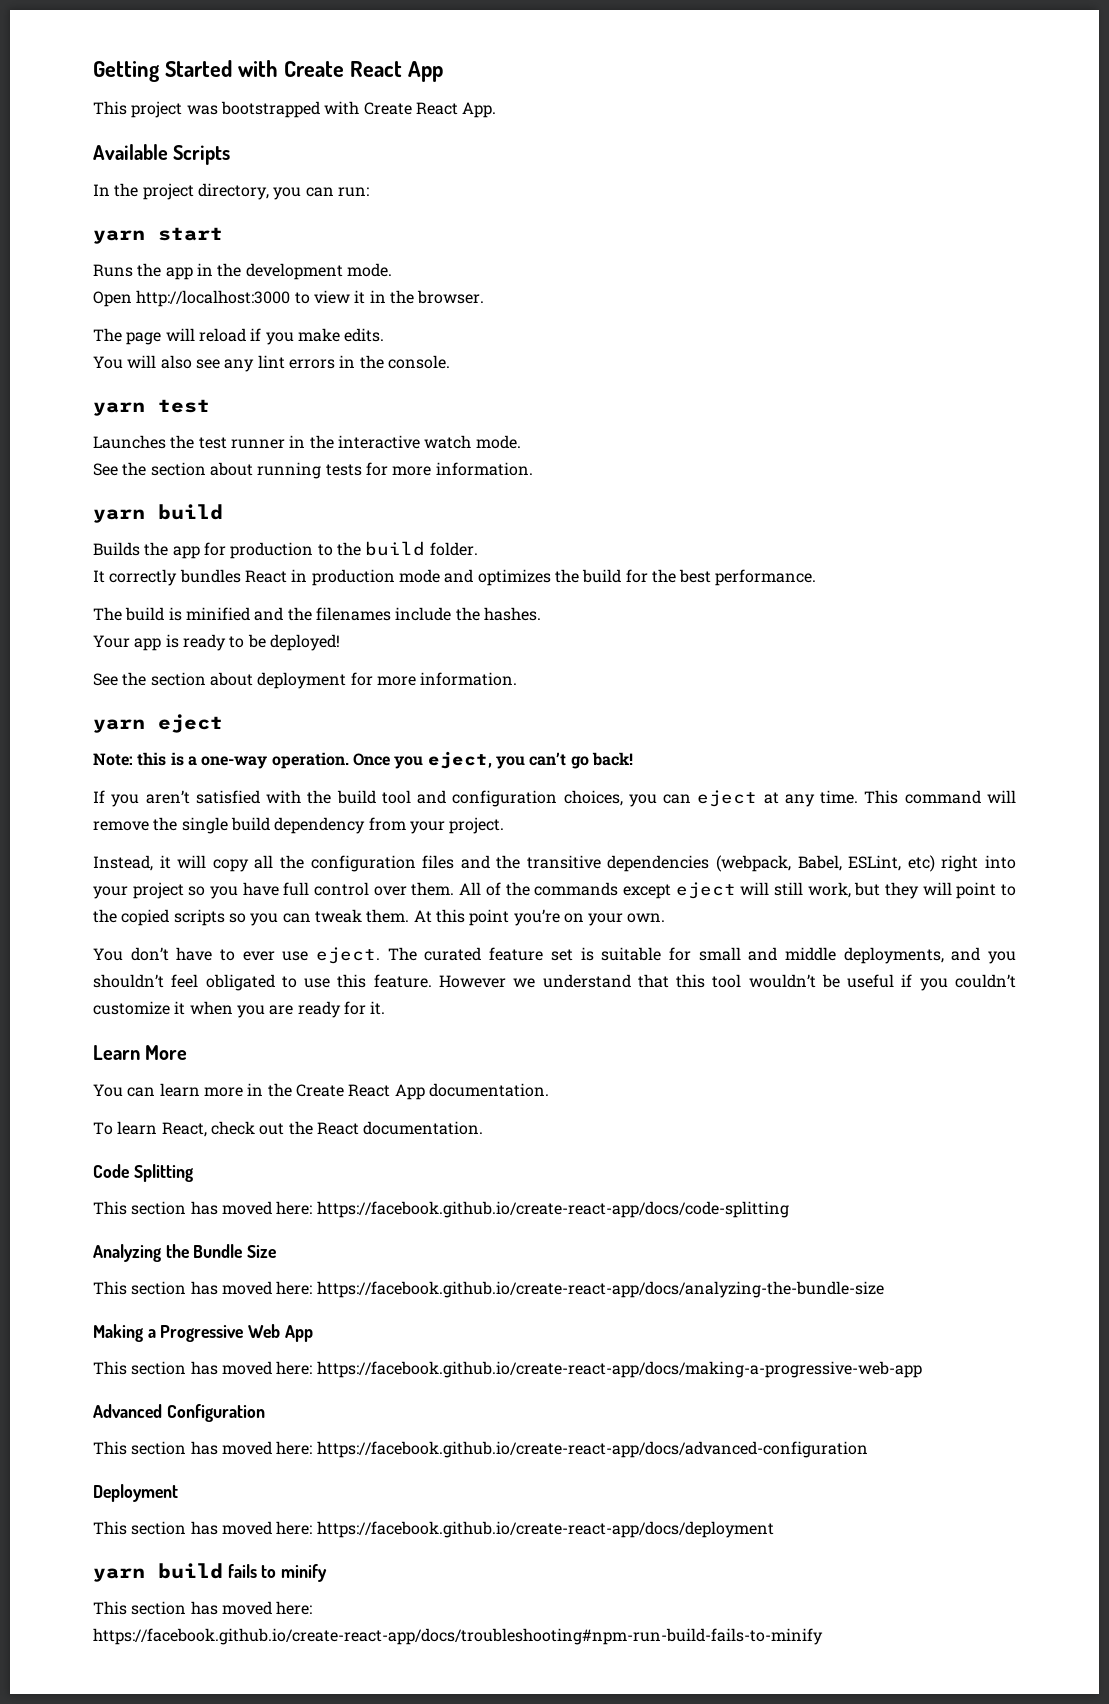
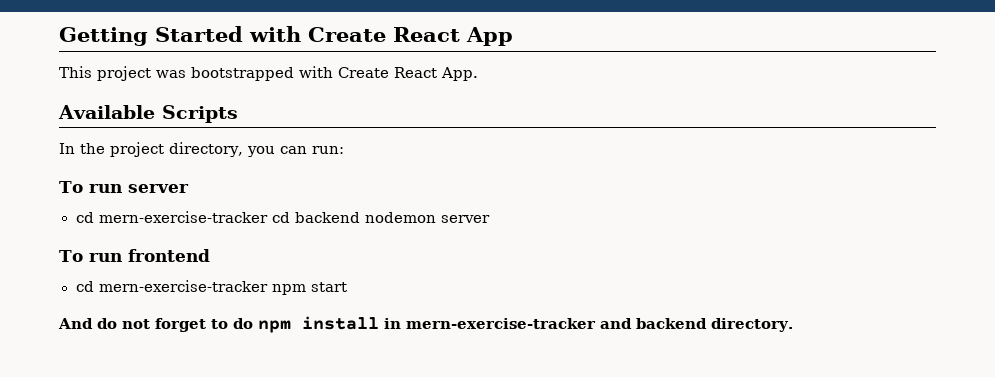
[93,227,223,244] [93,263,392,280] [93,290,485,307] [93,328,385,345] [93,355,450,372] [93,399,210,416] [93,435,521,449] [93,462,533,479] [93,504,223,523] [93,541,478,559] [93,569,817,586] [93,607,541,621] [93,634,340,651] [93,672,518,689] [93,714,223,733] [93,751,633,769] [93,790,1017,807] [93,817,505,834] [93,855,1017,872] [93,882,1016,899] [93,909,666,926] [93,947,1017,964] [93,974,1017,991] [93,1001,386,1018] [93,1045,188,1060] [93,1083,549,1100] [93,1121,484,1137] [93,1164,193,1182] [93,1201,789,1218] [93,1244,277,1262] [93,1281,884,1298] [93,1324,313,1342] [93,1361,922,1378] [93,1404,265,1422] [93,1441,868,1458] [93,1484,178,1502] [93,1521,774,1538] [93,1563,328,1582] [93,1601,313,1615] [93,1628,823,1645] yarn start // Runs the app in the development mode. // Open http://localhost:3000 to view it in the browser. // The page will reload if you make edits. // You will also see any lint errors in the console. // yarn test // Launches the test runner in the interactive watch mode. // See the section about running tests for more information. // yarn build // Builds the app for production to the build folder. // It correctly bundles React in production mode and optimizes the build for the best performance. // The build is minified and the filenames include the hashes. // Your app is ready to be deployed! // See the section about deployment for more information. // yarn eject // Note: this is a one-way operation. Once you eject, you can’t go back! // If you aren’t satisfied with the build tool and configuration choices, you can eject at any time. This command will remove the single build dependency from your project. // Instead, it will copy all the configuration files and the transitive dependencies (webpack, Babel, ESLint, etc) right into your project so you have full control over them. All of the commands except eject will still work, but they will point to the copied scripts so you can tweak them. At this point you’re on your own. // You don’t have to ever use eject. The curated feature set is suitable for small and middle deployments, and you shouldn’t feel obligated to use this feature. However we understand that this tool wouldn’t be useful if you couldn’t customize it when you are ready for it. // Learn More // You can learn more in the Create React App documentation. // To learn React, check out the React documentation. // Code Splitting // This section has moved here: https://facebook.github.io/create-react-app/docs/code-splitting // Analyzing the Bundle Size // This section has moved here: https://facebook.github.io/create-react-app/docs/analyzing-the-bundle-size // Making a Progressive Web App // This section has moved here: https://facebook.github.io/create-react-app/docs/making-a-progressive-web-app // Advanced Configuration // This section has moved here: https://facebook.github.io/create-react-app/docs/advanced-configuration // Deployment // This section has moved here: https://facebook.github.io/create-react-app/docs/deployment // yarn build fails to minify // This section has moved here: https://facebook.github.io/create-react-app/docs/troubleshooting#npm-run-build-fails-to-minify -> [59,181,189,193] [75,211,490,223] [59,249,210,262] [75,280,347,295] [58,316,793,333] To run server // cd mern-exercise-tracker cd backend nodemon server // To run frontend // cd mern-exercise-tracker npm start // And do not forget to do npm install in mern-exercise-tracker and backend directory.

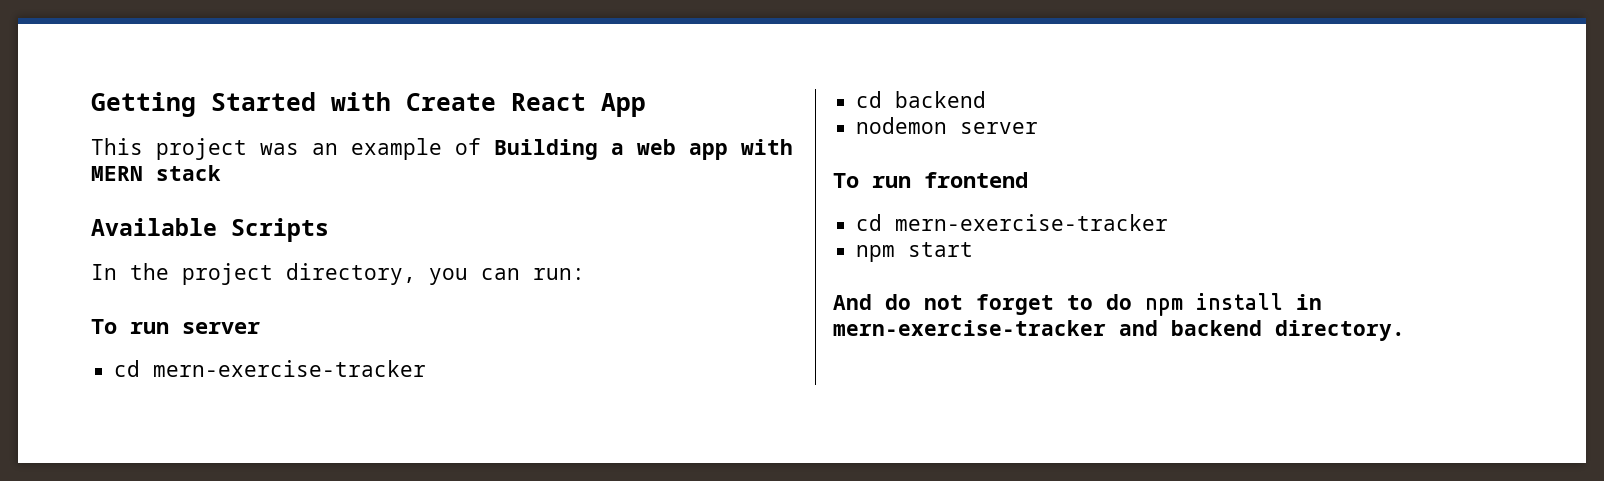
[191,66,478,81] bootstrapped with Create React App. -> [312,138,793,160] [91,165,221,181] an example of Building a web app with MERN stack
(268, 217) none -> (427, 368) //
(360, 217) none -> (987, 99) //
(268, 286) none -> (1169, 222) //

